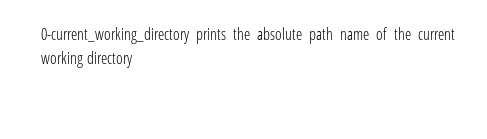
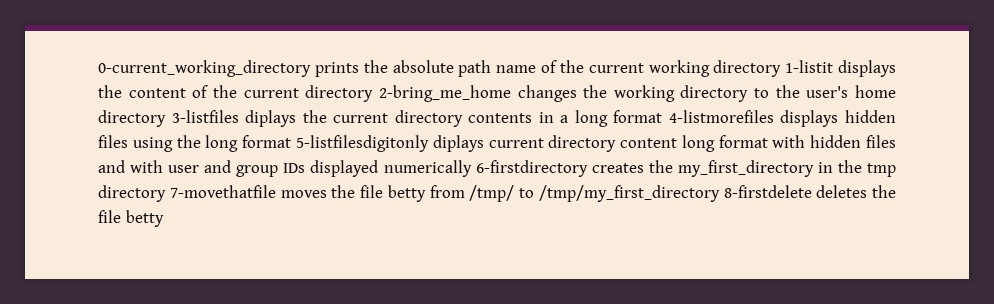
(134, 59) none -> [785,60,896,77] [98,85,896,102] [98,110,897,127] [98,135,897,152] [98,160,896,177] [98,185,896,202] [98,210,164,227] 1-listit displays the content of the current directory 2-bring_me_home changes the working directory to the user's home directory 3-listfiles diplays the current directory contents in a long format 4-listmorefiles displays hidden files using the long format 5-listfilesdigitonly diplays current directory content long format with hidden files and with user and group IDs displayed numerically 6-firstdirectory creates the my_first_directory in the tmp directory 7-movethatfile moves the file betty from /tmp/ to /tmp/my_first_directory 8-firstdelete deletes the file betty

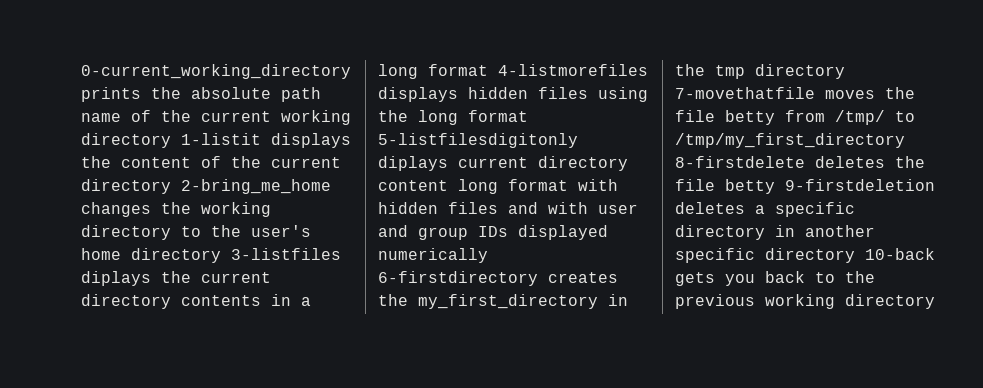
(164, 218) none -> [785,179,935,191] [675,202,855,217] [675,225,875,240] [675,248,935,263] [675,271,875,286] [675,294,935,309] 9-firstdeletion deletes a specific directory in another specific directory 10-back gets you back to the previous working directory

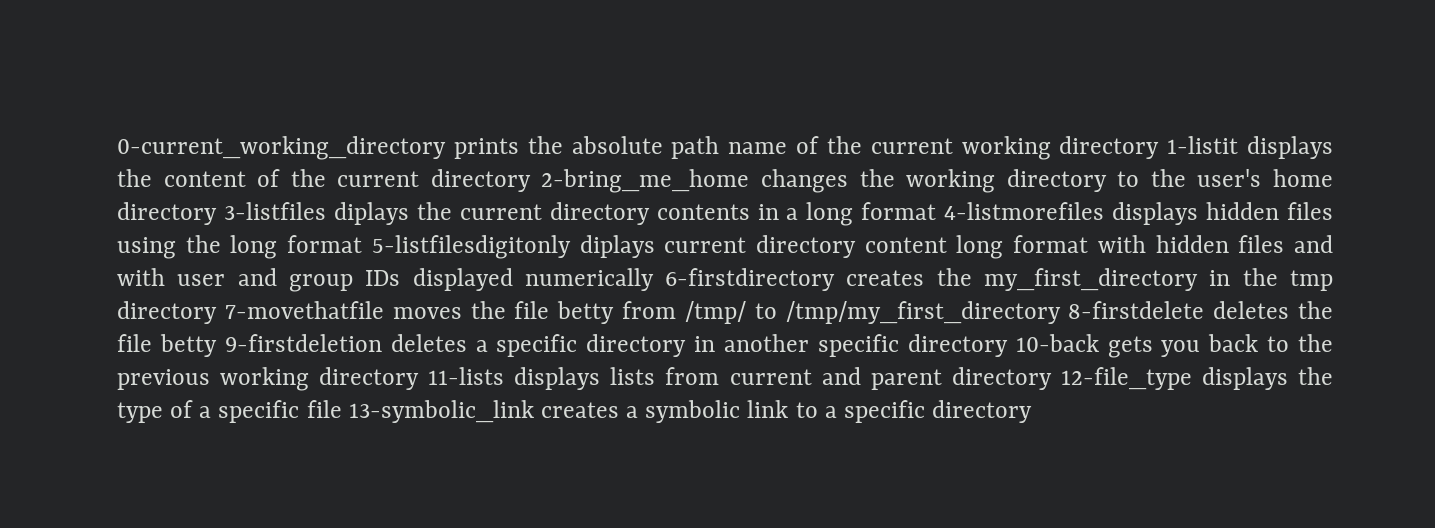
(935, 301) none -> [428,367,1334,390] [117,400,1033,423] 11-lists displays lists from current and parent directory 12-file_type displays the type of a specific file 13-symbolic_link creates a symbolic link to a specific directory

